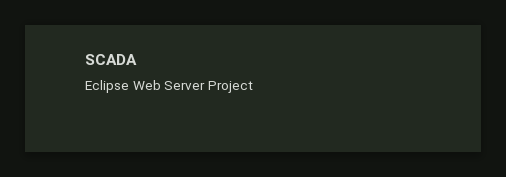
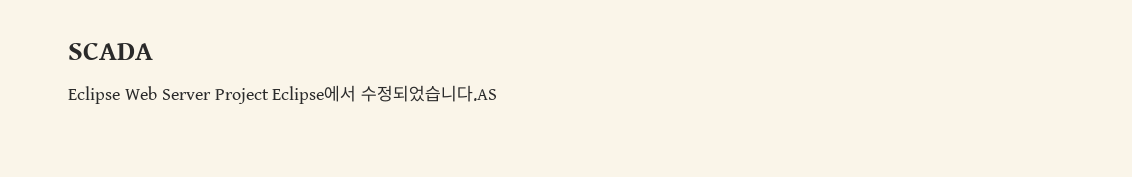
(253, 87) none -> [272,85,498,104] Eclipse에서 수정되었습니다.AS

